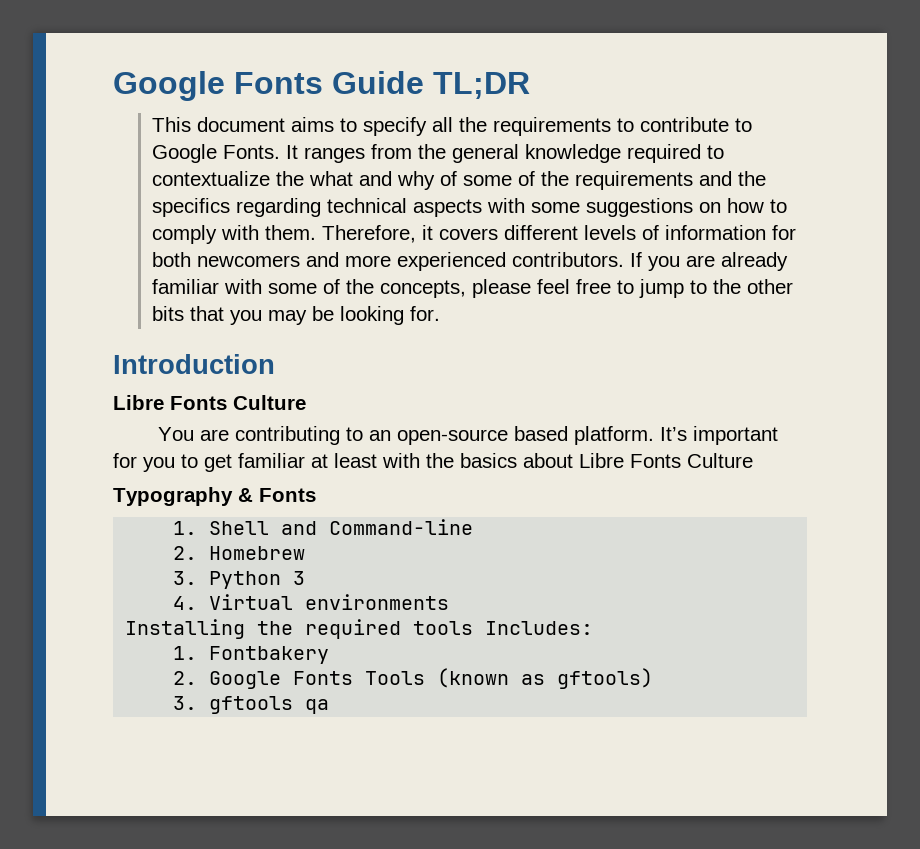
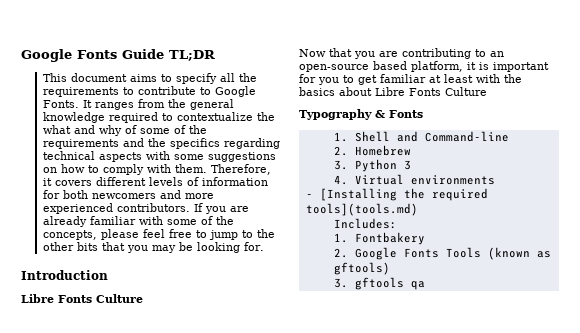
[158,427,195,441] You -> [299,48,375,59] Now that you
[574,426,688,445] platform. It’s -> [411,61,489,72] platform, it is
[125,619,246,639] Installing -> [305,188,397,201] - [Installing
[413,621,474,635] tools -> [305,203,418,216] tools](tools.md) //

